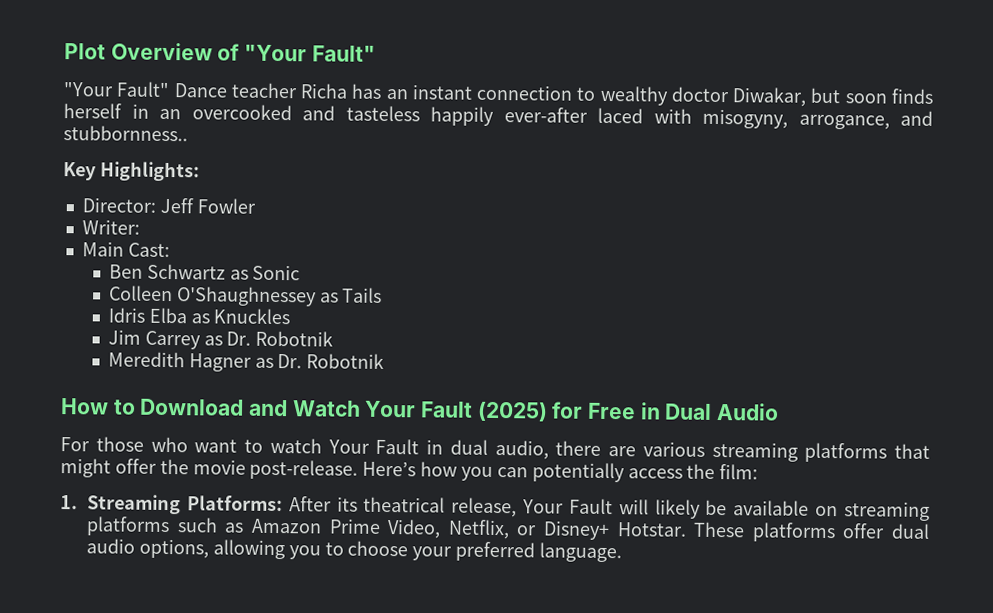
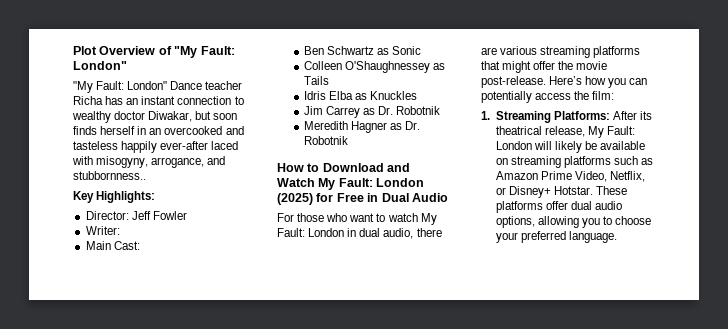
[244,44,376,62] [63,81,171,98] "Your Fault" // "Your Fault" -> [174,46,235,58] [73,61,127,70] [73,81,168,93] "My Fault: London" // "My Fault: London"
[364,400,474,418] Your Fault -> [318,178,425,190] My Fault: London
[327,438,420,455] Your Fault -> [420,213,437,225] [277,228,345,237] My Fault: London
[522,498,613,515] Your Fault -> [587,126,636,138] [495,141,532,150] My Fault: London

